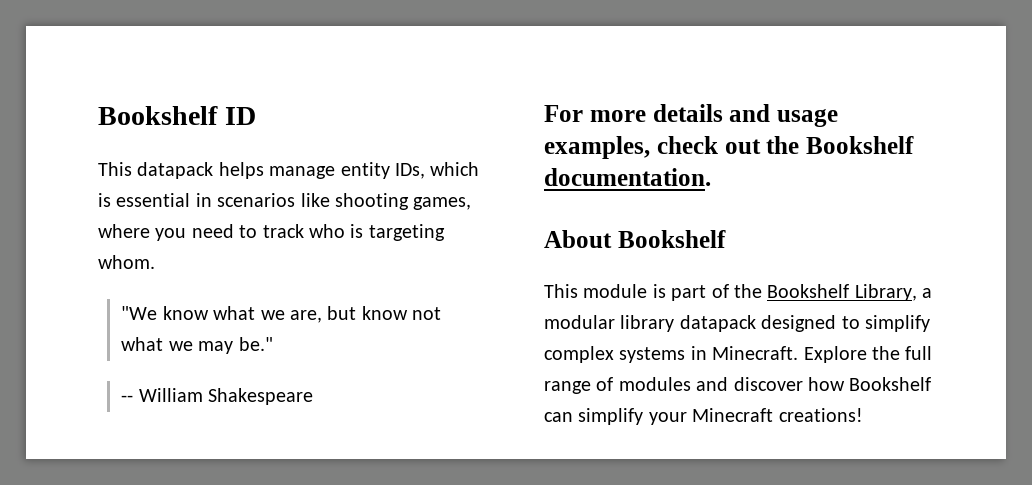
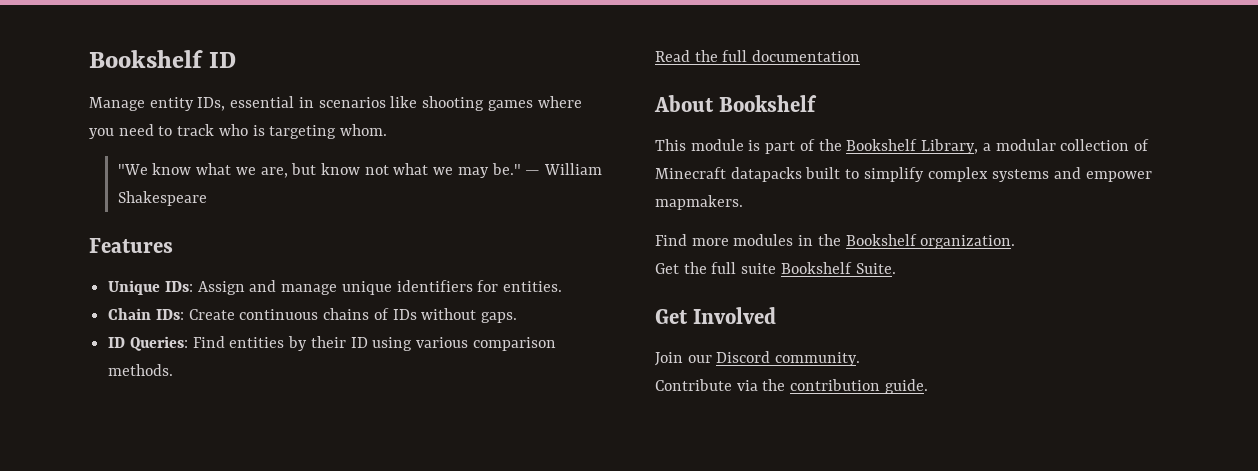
[98,162,480,179] [98,193,111,207] This datapack helps manage entity IDs, which is -> [89,97,226,111] Manage entity IDs,
[413,197,472,210] games, -> [487,100,533,111] games
[121,395,134,402] // -- -> [525,170,541,175] —
[544,104,838,127] [544,136,914,159] [544,168,711,186] For more details and usage examples, check out the Bookshelf documentation. -> [89,238,173,253] [108,280,563,295] [108,308,518,323] [108,336,556,351] [108,364,174,376] [655,50,861,62] Features // Unique IDs: Assign and manage unique identifiers for entities. // Chain IDs: Create continuous chains of IDs without gaps. // ID Queries: Find entities by their ID using various comparison methods. // Read the full documentation
[620,315,930,332] [544,346,933,363] [544,377,932,394] [544,408,863,425] library datapack designed to simplify complex systems in Minecraft. Explore the full range of modules and discover how Bookshelf can simplify your Minecraft creations! -> [1060,139,1149,151] [655,167,1152,182] [655,195,743,210] [655,234,1016,249] [655,262,896,274] [655,307,777,324] [655,351,861,366] [655,379,928,394] collection of Minecraft datapacks built to simplify complex systems and empower mapmakers. // Find more modules in the Bookshelf organization. // Get the full suite Bookshelf Suite. // Get Involved // Join our Discord community. // Contribute via the contribution guide.

